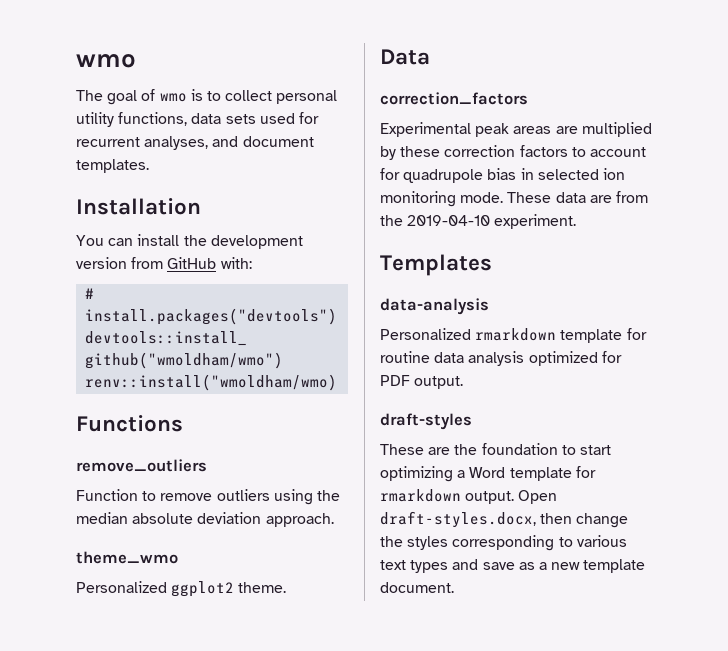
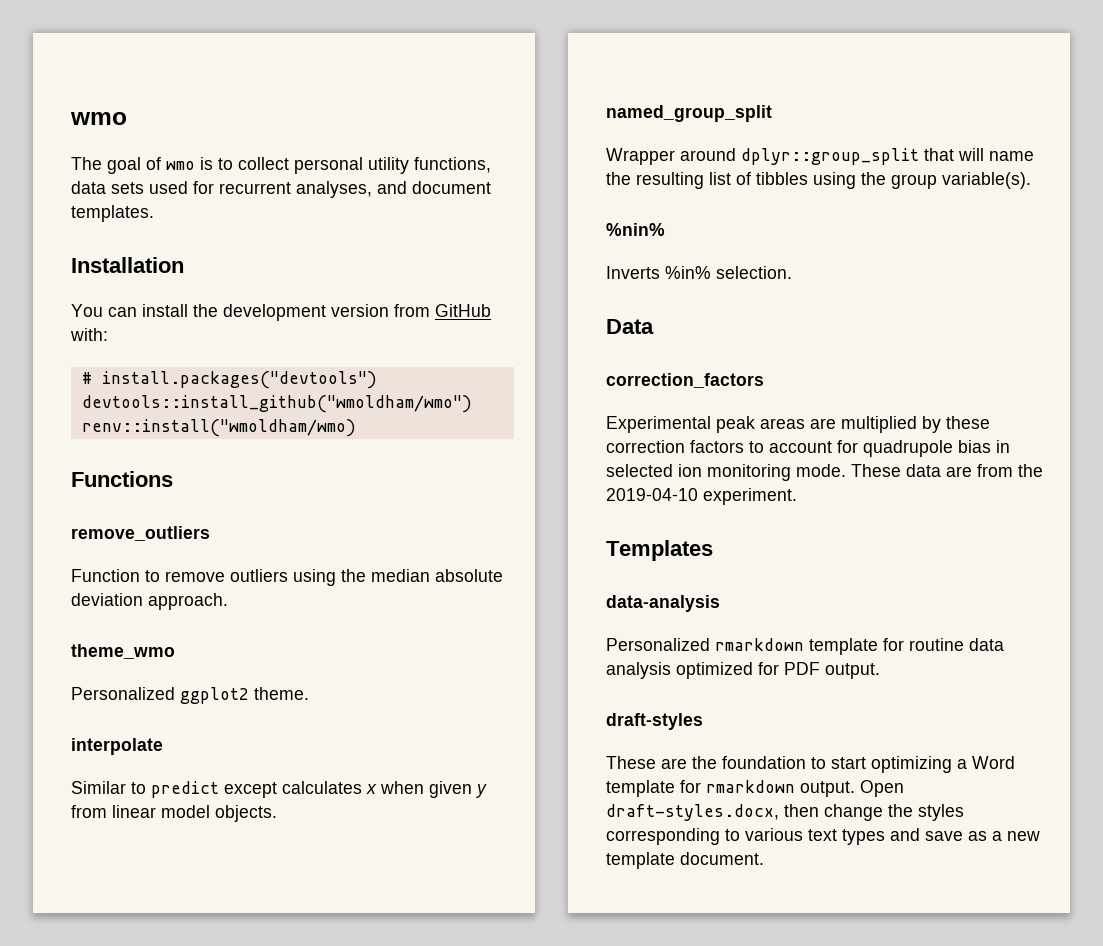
(287, 587) none -> [71,738,163,755] [71,781,487,798] [71,805,277,822] [606,105,772,122] [606,148,1034,165] [606,172,1031,189] [606,223,665,236] [606,266,792,279] // interpolate // Similar to predict except calculates x when given y from linear model objects. // named_group_split // Wrapper around dplyr::group_split that will name the resulting list of tibbles using the group variable(s). // %nin% // Inverts %in% selection.

